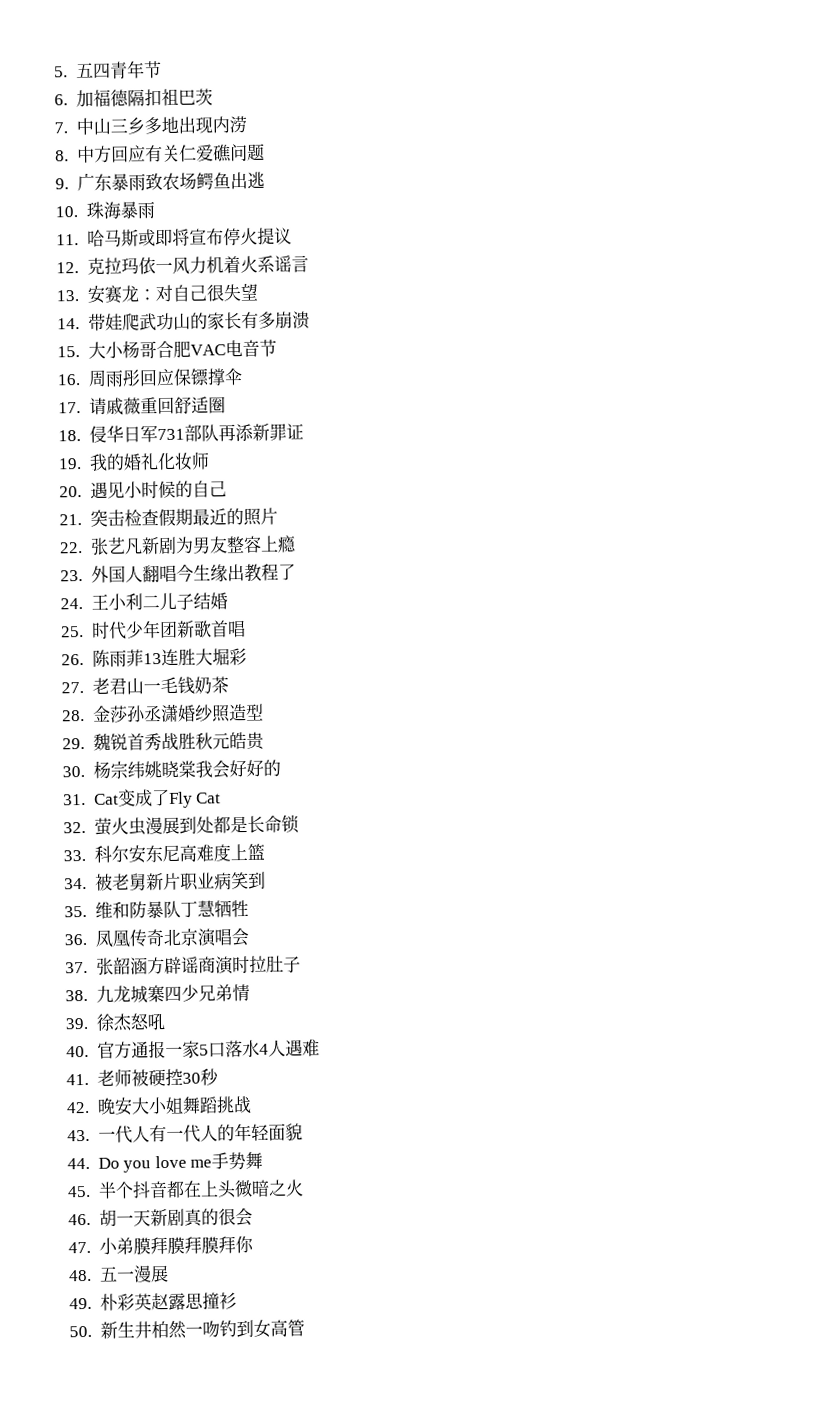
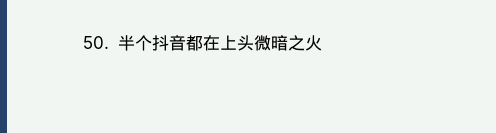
[54,60,162,79] [54,88,213,108] [54,115,247,136] [55,143,265,164] [55,171,265,192] [55,201,155,220] [56,227,292,247] [56,255,309,275] [56,282,258,304] [57,311,310,332] [57,339,277,359] [57,368,243,387] [58,396,226,416] [58,423,304,443] [58,451,210,471] [59,480,227,499] [59,507,278,527] [59,535,297,555] [60,563,296,583] [60,592,228,611] [60,619,246,640] [61,647,247,667] [61,676,229,695] [62,703,264,723] [62,731,265,752] [62,759,281,779] [63,788,222,808] [63,814,300,836] [63,843,265,864] [64,871,266,892] [64,899,249,919] [64,927,249,948] [65,955,301,975] [65,983,250,1004] [65,1013,166,1032] [66,1039,320,1059] [66,1068,219,1087] [66,1095,252,1116] [67,1122,303,1144] [67,1151,264,1173] [67,1185,91,1198] 5.五四青年节 // 6.加福德隔扣祖巴茨 // 7.中山三乡多地出现内涝 // 8.中方回应有关仁爱礁问题 // 9.广东暴雨致农场鳄鱼出逃 // 10.珠海暴雨 // 11.哈马斯或即将宣布停火提议 // 12.克拉玛依一风力机着火系谣言 // 13.安赛龙：对自己很失望 // 14.带娃爬武功山的家长有多崩溃 // 15.大小杨哥合肥VAC电音节 // 16.周雨彤回应保镖撑伞 // 17.请戚薇重回舒适圈 // 18.侵华日军731部队再添新罪证 // 19.我的婚礼化妆师 // 20.遇见小时候的自己 // 21.突击检查假期最近的照片 // 22.张艺凡新剧为男友整容上瘾 // 23.外国人翻唱今生缘出教程了 // 24.王小利二儿子结婚 // 25.时代少年团新歌首唱 // 26.陈雨菲13连胜大堀彩 // 27.老君山一毛钱奶茶 // 28.金莎孙丞潇婚纱照造型 // 29.魏锐首秀战胜秋元皓贵 // 30.杨宗纬姚晓棠我会好好的 // 31. Cat变成了Fly Cat // 32.萤火虫漫展到处都是长命锁 // 33.科尔安东尼高难度上篮 // 34.被老舅新片职业病笑到 // 35.维和防暴队丁慧牺牲 // 36.凤凰传奇北京演唱会 // 37.张韶涵方辟谣商演时拉肚子 // 38.九龙城寨四少兄弟情 // 39.徐杰怒吼 // 40.官方通报一家5口落水4人遇难 // 41.老师被硬控30秒 // 42.晚安大小姐舞蹈挑战 // 43.一代人有一代人的年轻面貌 // 44. Do you love me手势舞 // 45. -> [83,36,109,49] 50.
[68,1207,253,1227] [68,1235,254,1255] [68,1264,169,1283] [69,1292,237,1311] [69,1319,305,1340] // 46.胡一天新剧真的很会 // 47.小弟膜拜膜拜膜拜你 // 48.五一漫展 // 49.朴彩英赵露思撞衫 // 50.新生井柏然一吻钓到女高管 -> (322, 43) none

